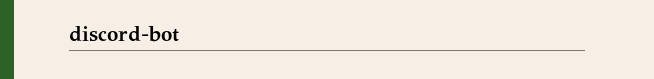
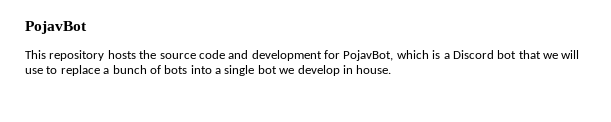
[69,26,179,42] discord-bot -> [25,21,87,34] [25,50,580,61] [25,65,392,76] PojavBot // This repository hosts the source code and development for PojavBot, which is a Discord bot that we will use to replace a bunch of bots into a single bot we develop in house.

